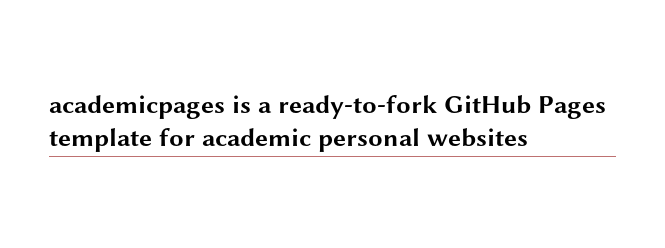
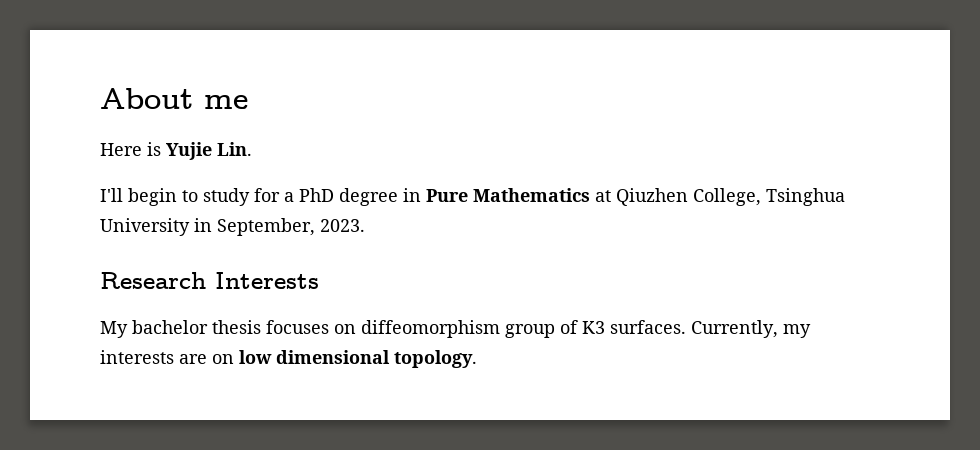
[49,95,607,119] [49,128,529,152] academicpages is a ready-to-fork GitHub Pages template for academic personal websites -> [100,88,248,109] [100,142,252,160] [100,188,845,206] [100,218,365,236] [100,272,319,289] [100,320,811,338] [100,350,477,368] About me // Here is Yujie Lin. // I'll begin to study for a PhD degree in Pure Mathematics at Qiuzhen College, Tsinghua University in September, 2023. // Research Interests // My bachelor thesis focuses on diffeomorphism group of K3 surfaces. Currently, my interests are on low dimensional topology.

